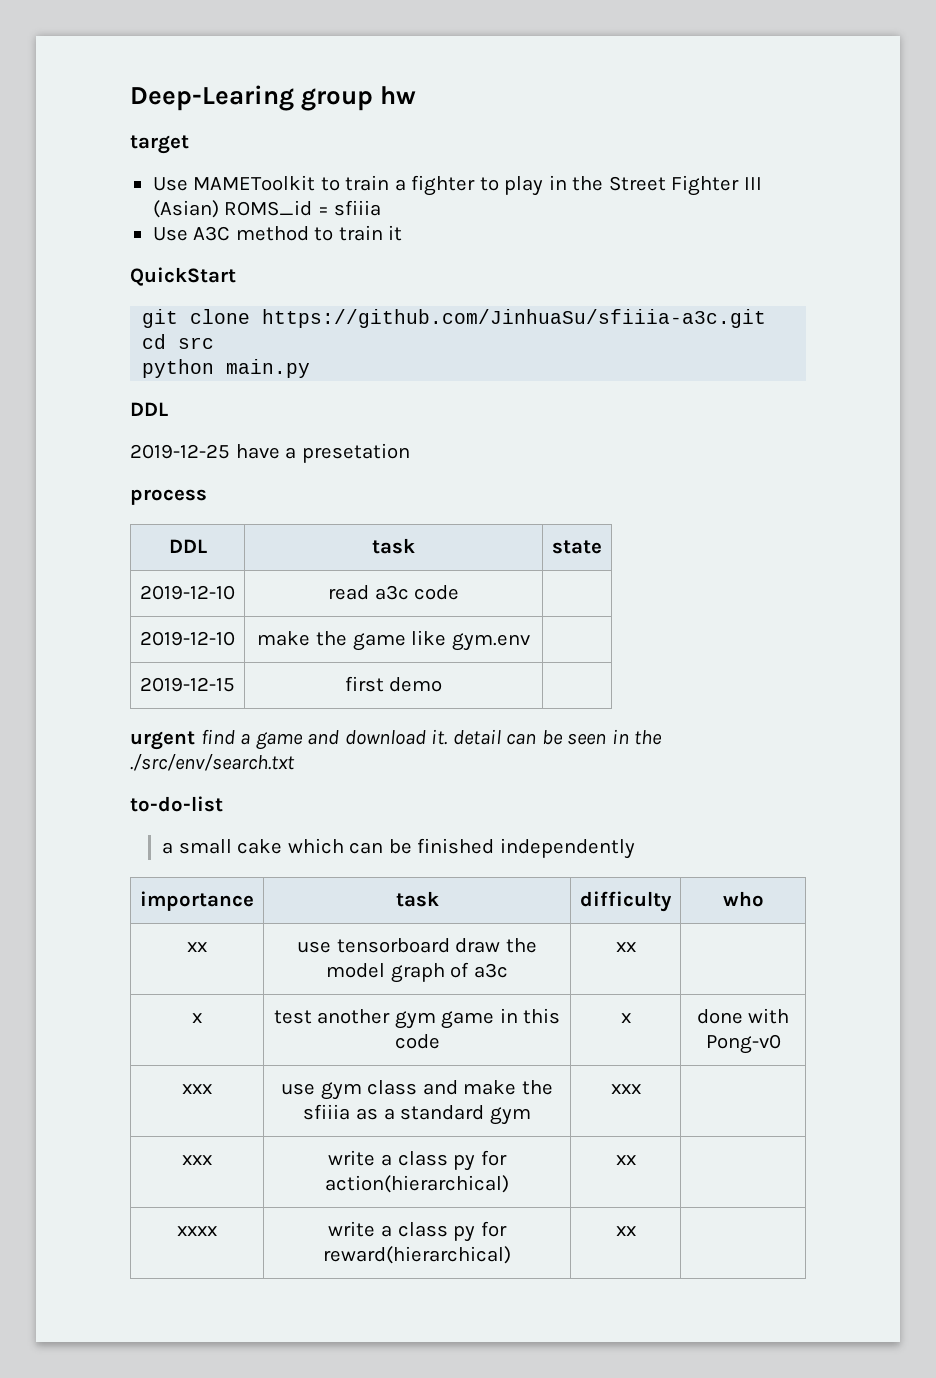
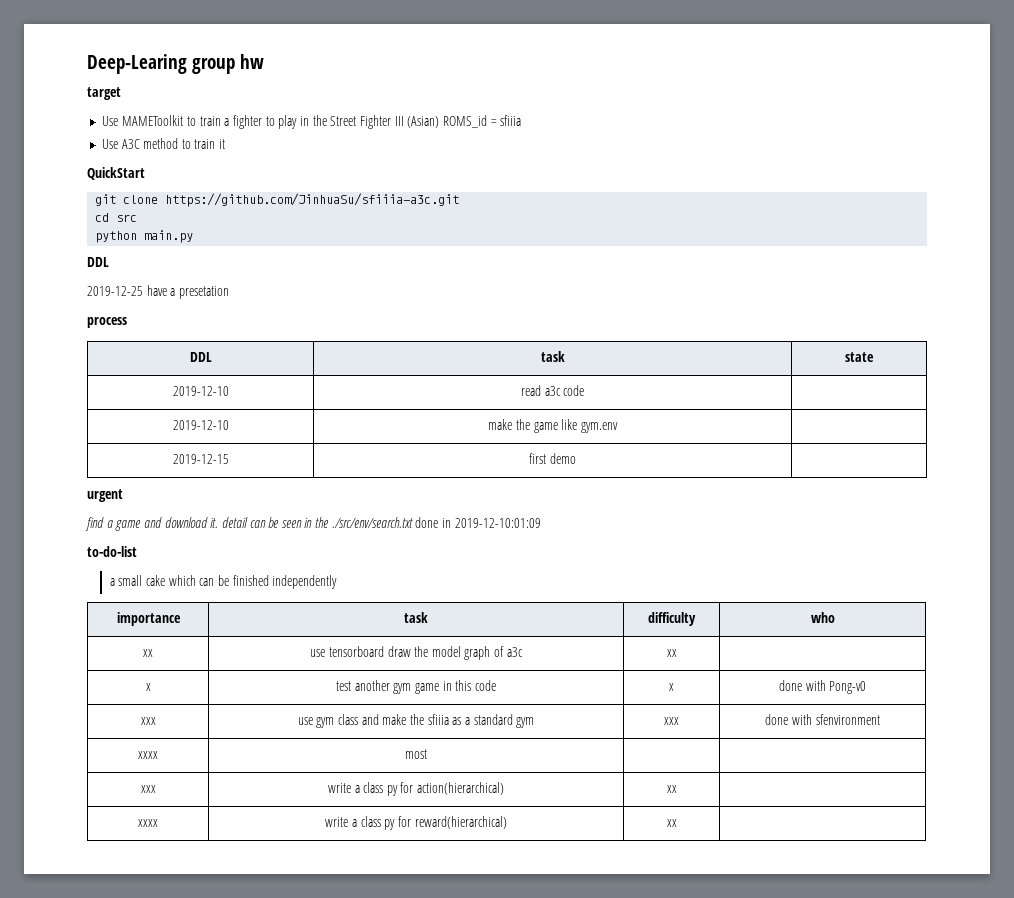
(195, 740) none -> (123, 495) //
(295, 762) none -> [415,517,541,528] done in 2019-12-10:01:09
(641, 1089) none -> [765,714,880,725] [138,751,158,759] [405,749,428,759] | done with sfenvironment // xxxx | most |

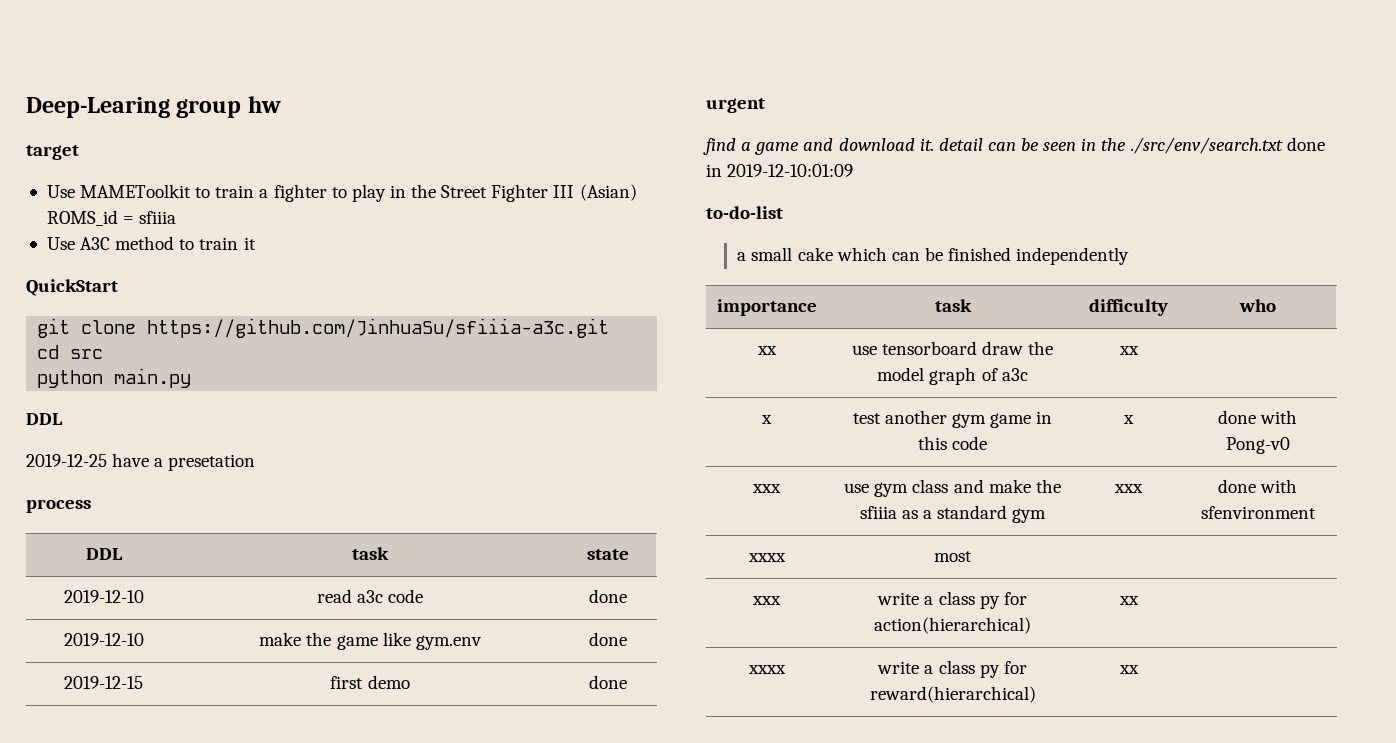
(585, 390) none -> [589,589,627,603] done
(618, 427) none -> [589,632,627,646] done
(576, 458) none -> [589,675,627,689] done

